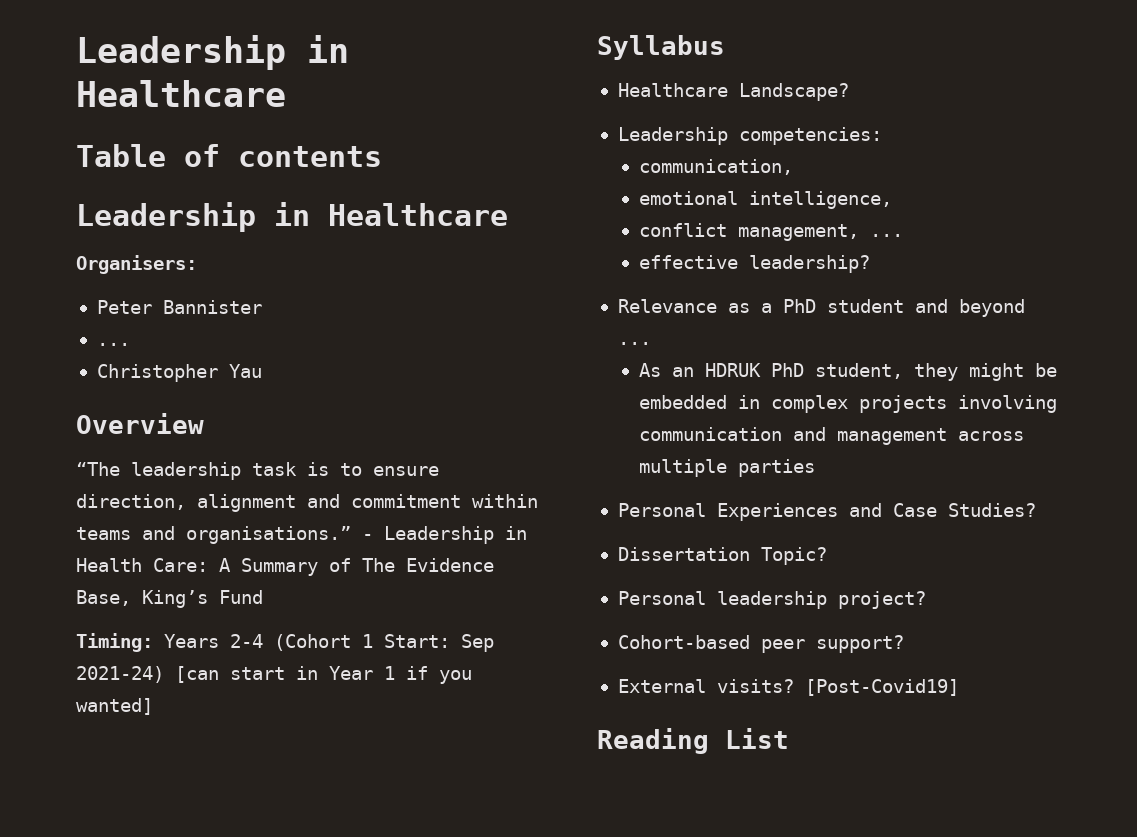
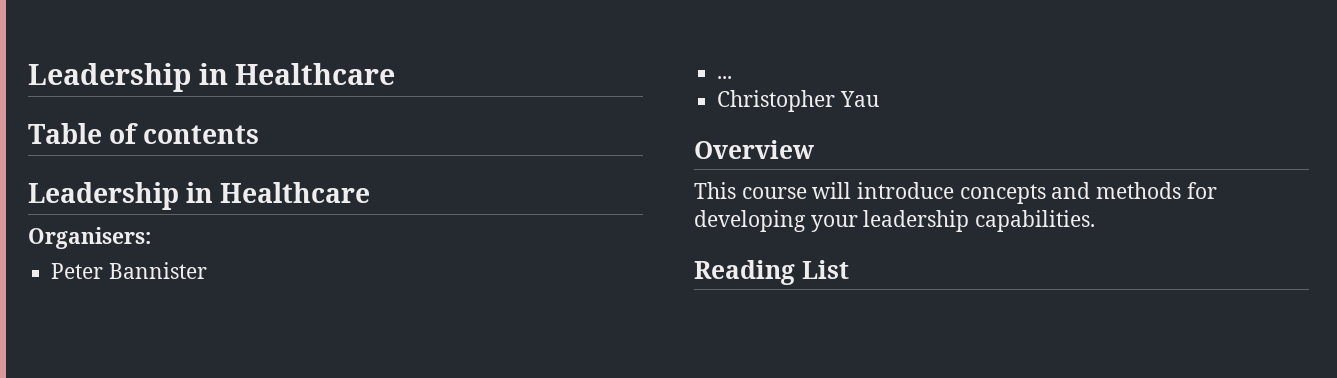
[76,462,439,480] [76,494,538,512] [76,526,527,544] [76,558,494,576] [76,590,263,608] [76,633,494,652] [76,666,472,684] [76,698,153,715] [597,35,725,60] [617,83,849,101] [617,127,882,145] [639,159,794,175] [639,191,893,209] [639,223,904,241] [639,255,871,273] [617,299,1025,317] [617,342,651,345] [639,363,1058,381] [639,395,1058,413] [639,427,1025,445] [639,459,816,477] [617,503,1036,521] [617,547,827,565] [617,591,926,609] [617,635,904,653] [617,679,959,696] “The leadership task is to ensure direction, alignment and commitment within teams and organisations.” - Leadership in Health Care: A Summary of The Evidence Base, King’s Fund // Timing: Years 2-4 (Cohort 1 Start: Sep 2021-24) [can start in Year 1 if you wanted] // Syllabus // Healthcare Landscape? // Leadership competencies: // communication, // emotional intelligence, // conflict management, ... // effective leadership? // Relevance as a PhD student and beyond ... // As an HDRUK PhD student, they might be embedded in complex projects involving communication and management across multiple parties // Personal Experiences and Case Studies? // Dissertation Topic? // Personal leadership project? // Cohort-based peer support? // External visits? [Post-Covid19] -> [694,182,1217,204] [694,210,1096,232] This course will introduce concepts and methods for developing your leadership capabilities.

